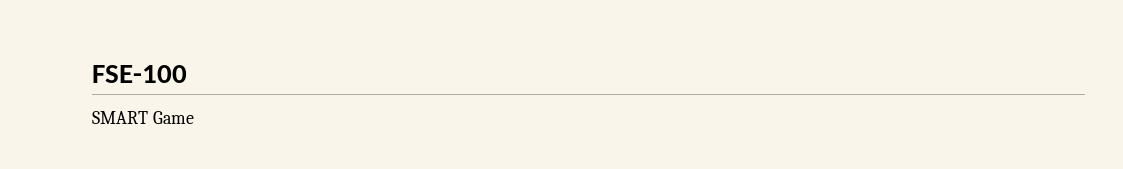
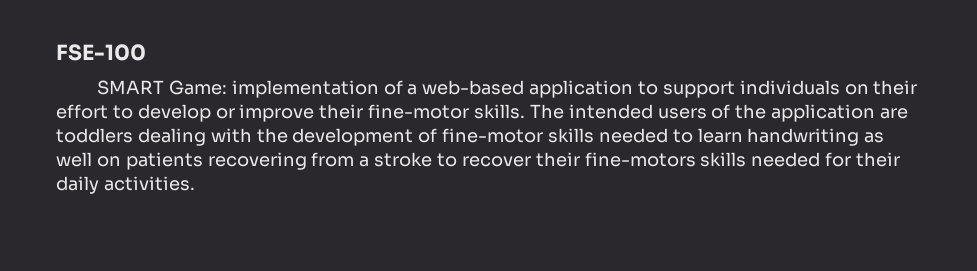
[152,111,194,124] Game -> [168,80,918,98] [56,104,909,122] [56,128,885,146] [56,152,901,170] [56,176,195,194] Game: implementation of a web-based application to support individuals on their effort to develop or improve their fine-motor skills. The intended users of the application are toddlers dealing with the development of fine-motor skills needed to learn handwriting as well on patients recovering from a stroke to recover their fine-motors skills needed for their daily activities.

